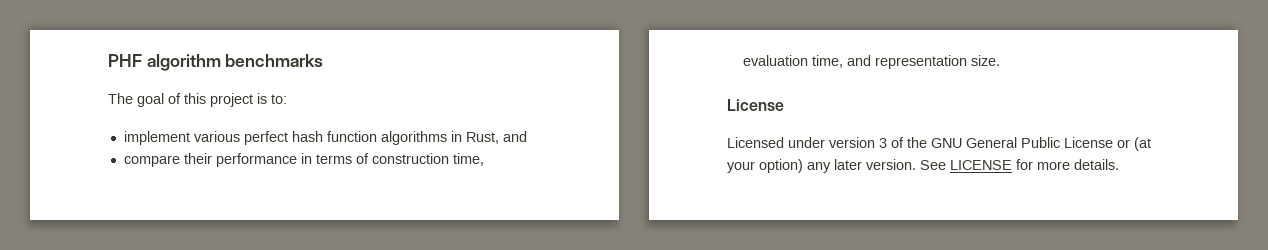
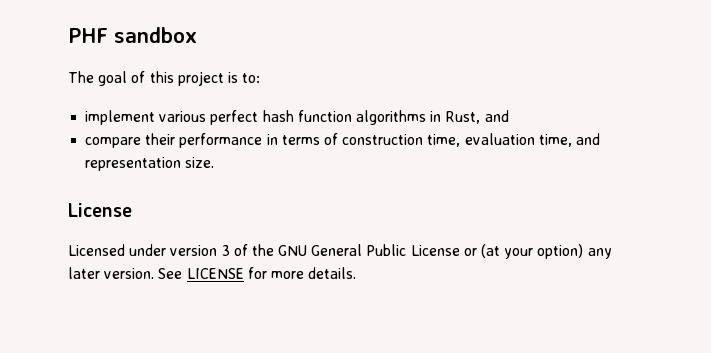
[146,54,324,71] algorithm benchmarks -> [114,27,197,43] sandbox

